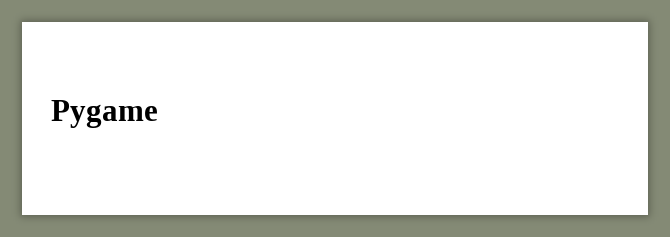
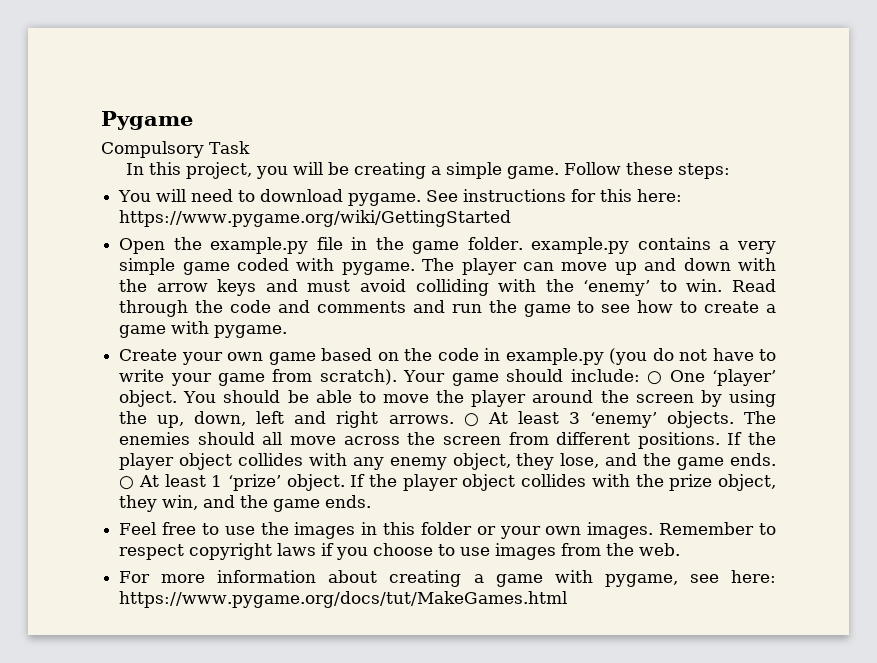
(158, 114) none -> [101,141,250,158] [125,162,730,179] [118,189,683,206] [119,210,512,227] [119,237,777,254] [119,258,777,275] [119,279,776,296] [119,300,777,317] [119,321,288,338] [119,348,777,365] [119,369,776,386] [119,390,776,407] [119,411,776,428] [119,432,776,449] [119,453,777,470] [119,474,776,491] [119,495,372,512] [119,522,776,539] [119,543,681,560] [119,570,777,587] [119,591,568,608] // Compulsory Task // In this project, you will be creating a simple game. Follow these steps: // You will need to download pygame. See instructions for this here: https://www.pygame.org/wiki/GettingStarted // Open the example.py file in the game folder. example.py contains a very simple game coded with pygame. The player can move up and down with the arrow keys and must avoid colliding with the ‘enemy’ to win. Read through the code and comments and run the game to see how to create a game with pygame. // Create your own game based on the code in example.py (you do not have to write your game from scratch). Your game should include: ○ One ‘player’ object. You should be able to move the player around the screen by using the up, down, left and right arrows. ○ At least 3 ‘enemy’ objects. The enemies should all move across the screen from different positions. If the player object collides with any enemy object, they lose, and the game ends. ○ At least 1 ‘prize’ object. If the player object collides with the prize object, they win, and the game ends. // Feel free to use the images in this folder or your own images. Remember to respect copyright laws if you choose to use images from the web. // For more information about creating a game with pygame, see here: https://www.pygame.org/docs/tut/MakeGames.html

